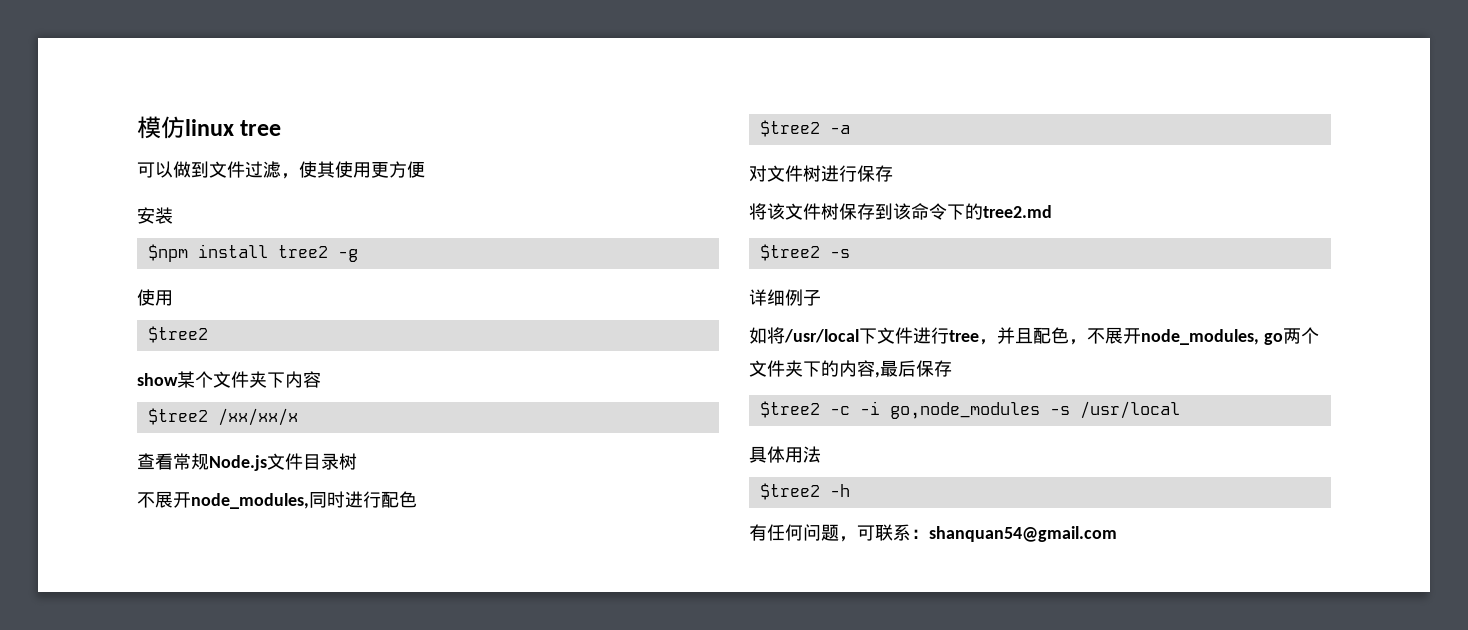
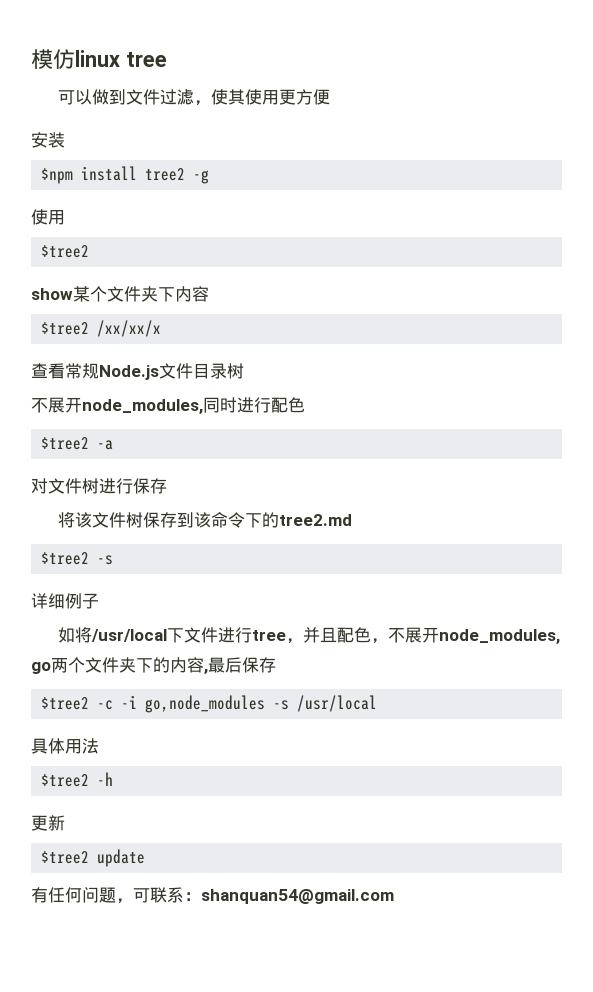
(850, 490) none -> [31,815,65,831] [41,849,146,867] // 更新 // $tree2 update

